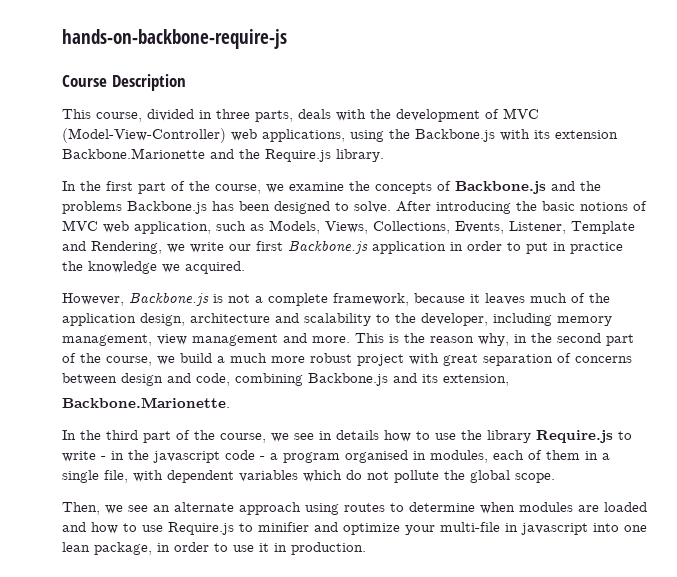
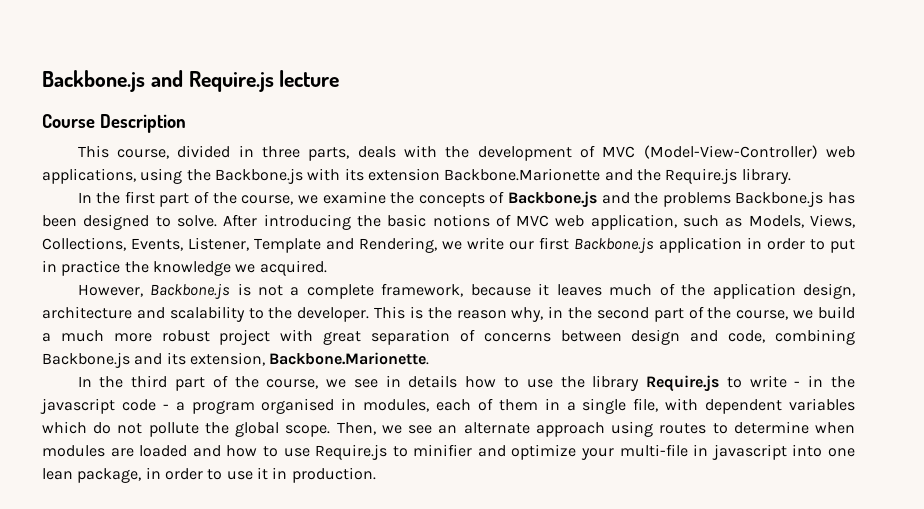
[62,29,287,49] hands-on-backbone-require-js -> [42,70,340,92] Backbone.js and Require.js lecture
[421,313,612,326] [62,333,350,346] developer, including memory management, view management and more. -> [297,307,370,322] developer.
(509, 380) // -> (265, 359) none
(555, 478) // -> (331, 431) none

